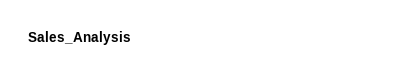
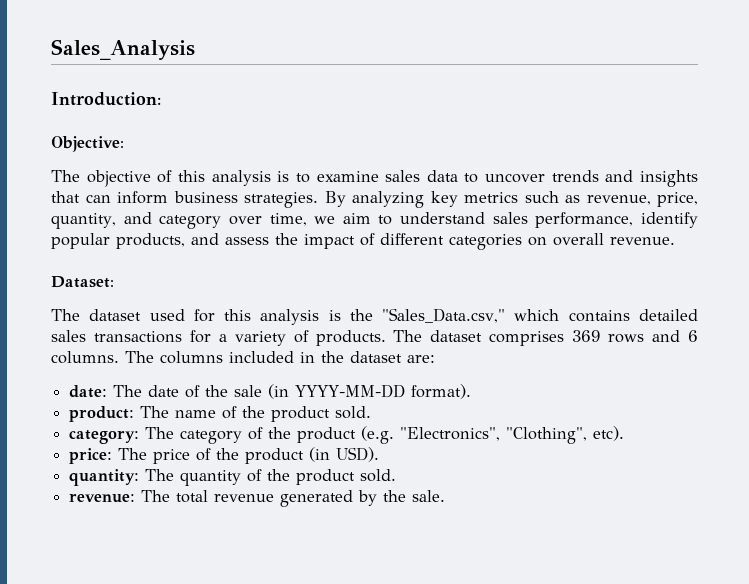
(131, 38) none -> [51,92,161,106] [51,136,124,152] [51,170,698,187] [51,191,698,208] [51,212,698,229] [51,233,675,250] [51,276,114,288] [51,308,699,325] [51,330,698,346] [51,351,435,364] [69,384,472,399] [69,406,372,422] [69,426,625,444] [69,447,380,464] [69,469,397,486] [69,490,446,507] // Introduction: // Objective: // The objective of this analysis is to examine sales data to uncover trends and insights that can inform business strategies. By analyzing key metrics such as revenue, price, quantity, and category over time, we aim to understand sales performance, identify popular products, and assess the impact of different categories on overall revenue. // Dataset: // The dataset used for this analysis is the "Sales_Data.csv," which contains detailed sales transactions for a variety of products. The dataset comprises 369 rows and 6 columns. The columns included in the dataset are: // date: The date of the sale (in YYYY-MM-DD format). // product: The name of the product sold. // category: The category of the product (e.g. "Electronics", "Clothing", etc). // price: The price of the product (in USD). // quantity: The quantity of the product sold. // revenue: The total revenue generated by the sale.

